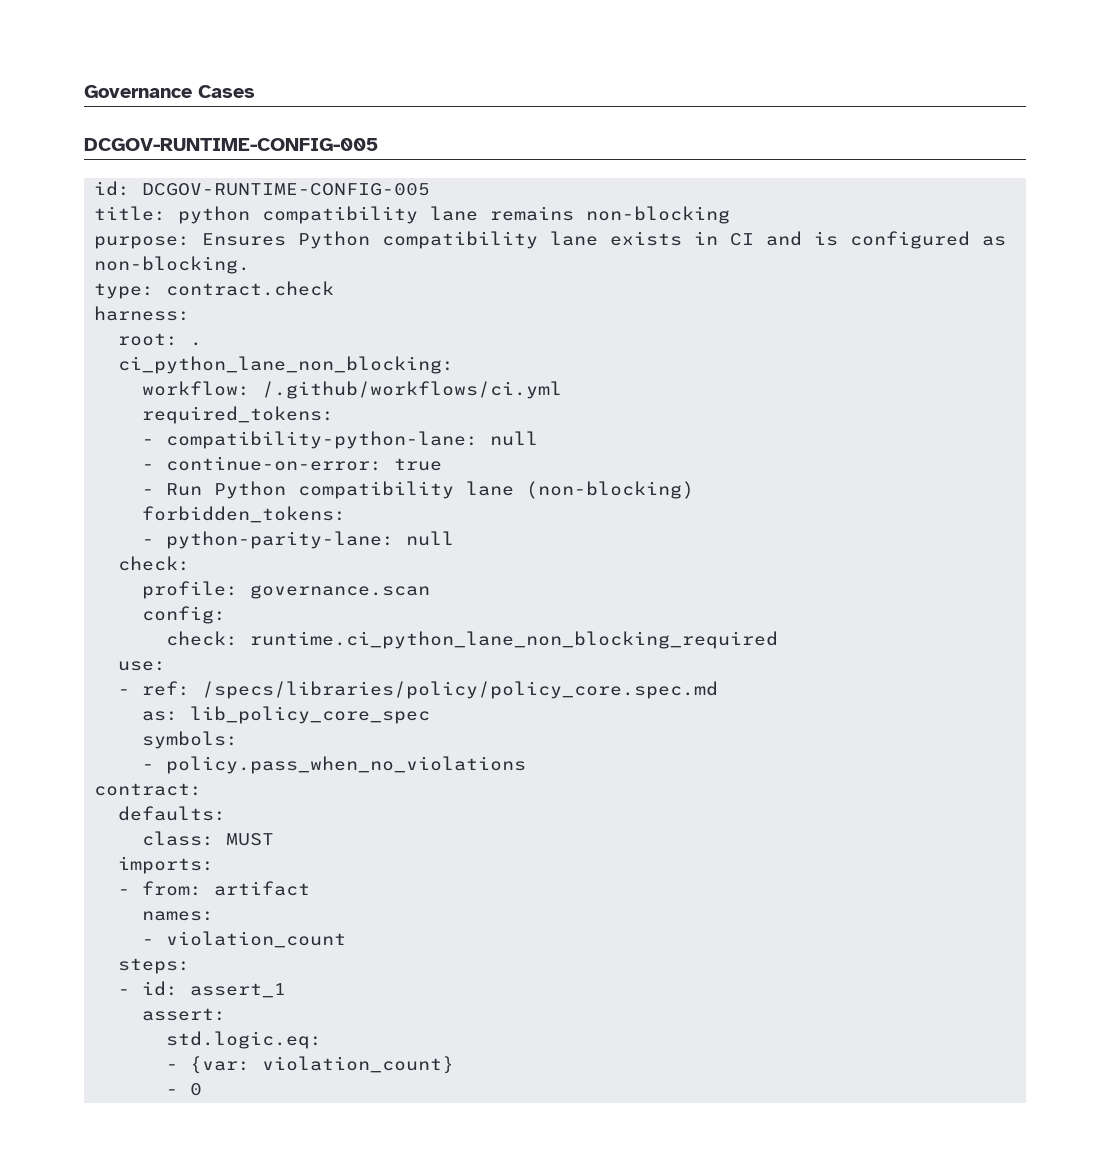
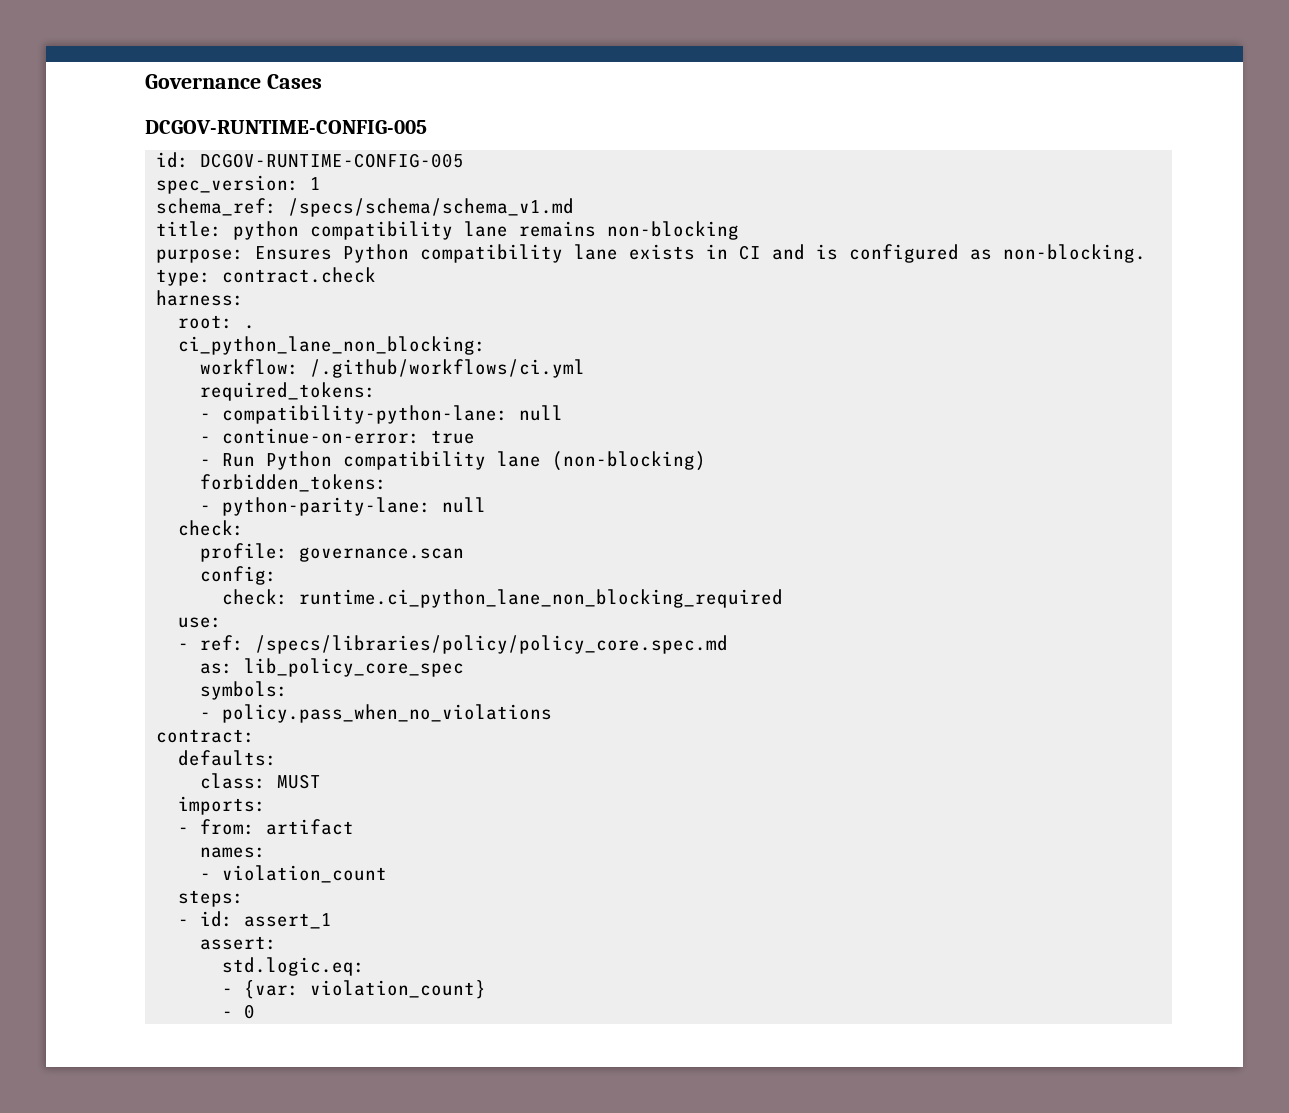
(430, 189) none -> [156,175,322,194] [156,198,575,217] // spec_version: 1 // schema_ref: /specs/schema/schema_v1.md

